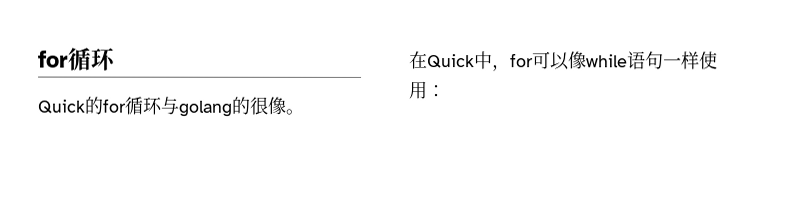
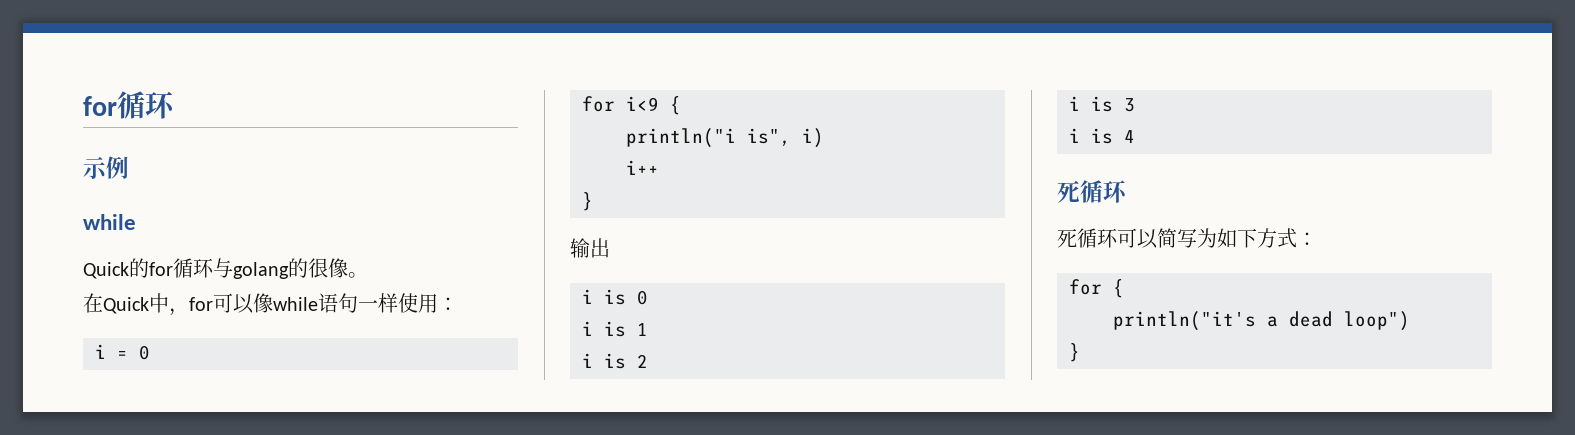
[38,47,116,71] for循环 -> [83,91,175,119] [83,156,129,179] [83,214,136,230] for循环 // 示例 // while
(446, 91) none -> [95,344,150,360] [582,96,681,115] [626,128,824,148] [626,160,659,175] [582,192,593,211] [570,238,610,258] [582,289,648,305] [582,321,648,337] [582,353,648,369] [1069,96,1135,112] [1069,128,1135,144] [1057,180,1127,203] [1057,228,1317,249] [1069,279,1124,298] [1113,311,1410,331] [1069,343,1080,362] // i = 0 // for i<9 { // println("i is", i) // i++ // } // 输出 // i is 0 // i is 1 // i is 2 // i is 3 // i is 4 // 死循环 // 死循环可以简写为如下方式： // for { // println("it's a dead loop") // }

